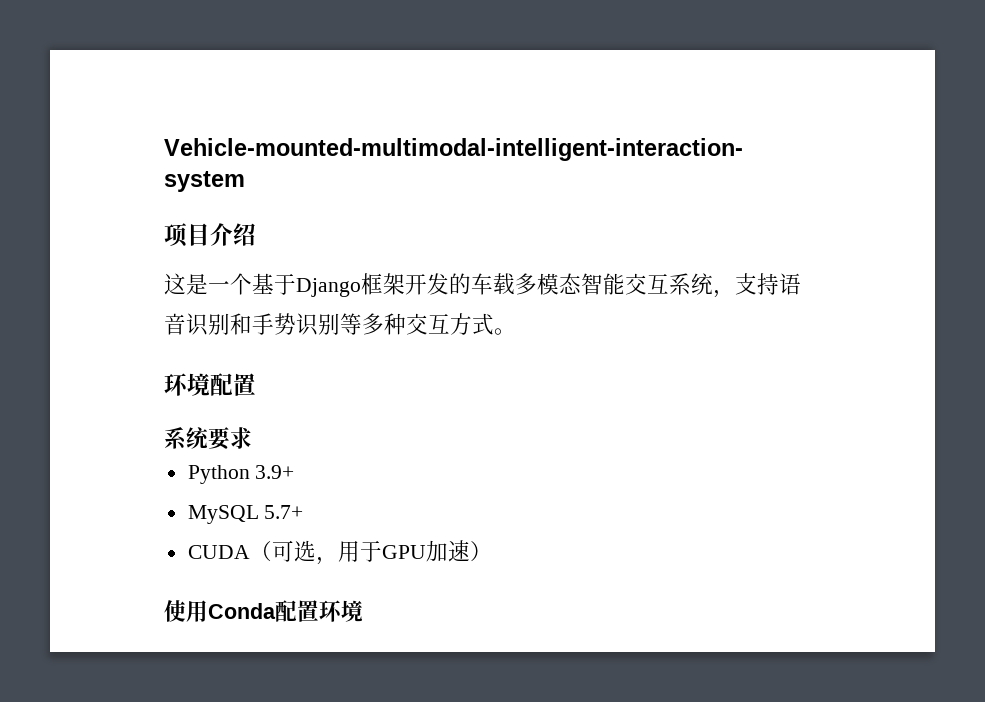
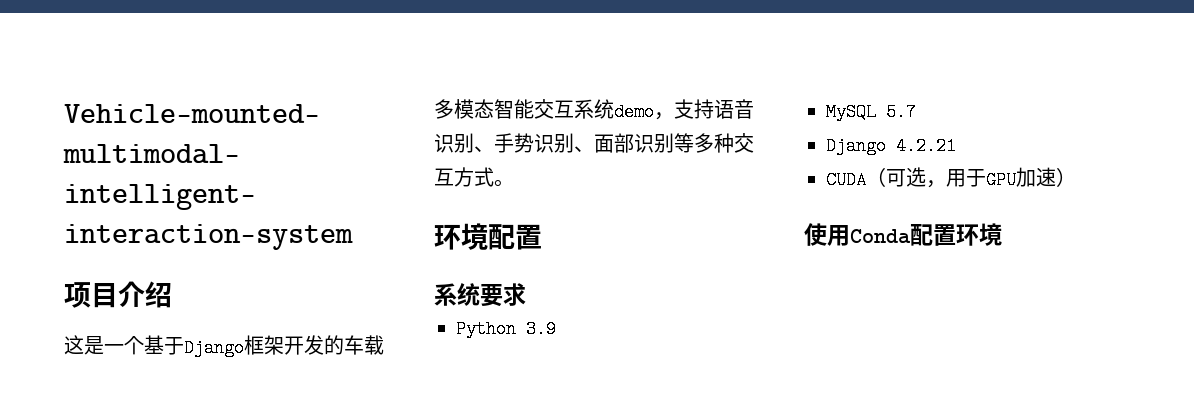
(713, 284) none -> [614,103,654,121] demo
[230,313,252,335] 和 -> [474,146,494,152] 、
(340, 324) none -> [574,133,674,153] 、面部识别
[255,465,295,479] 3.9+ -> [526,320,556,338] 3.9
[264,505,304,519] 5.7+ -> [886,103,916,121] [826,137,956,155] 5.7 // Django 4.2.21

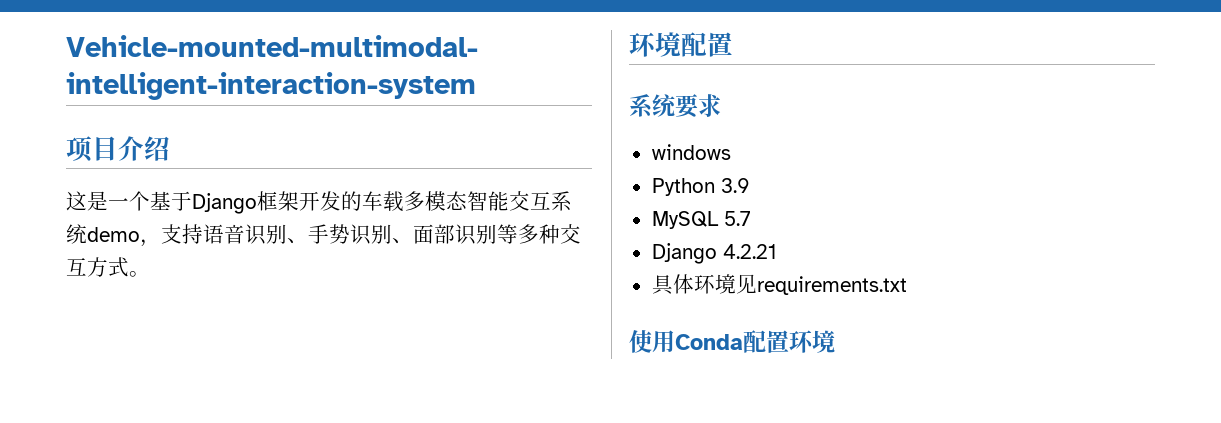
(526, 294) none -> [651,144,731,160] // windows
[826,167,1076,189] CUDA（可选，用于GPU加速） -> [651,274,907,295] 具体环境见requirements.txt

